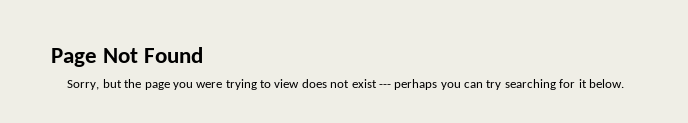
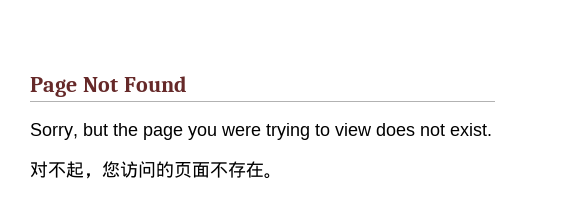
[351,79,624,90] exist --- perhaps you can try searching for it below. -> [450,123,492,136] [30,161,282,179] exist. // 对不起，您访问的页面不存在。

